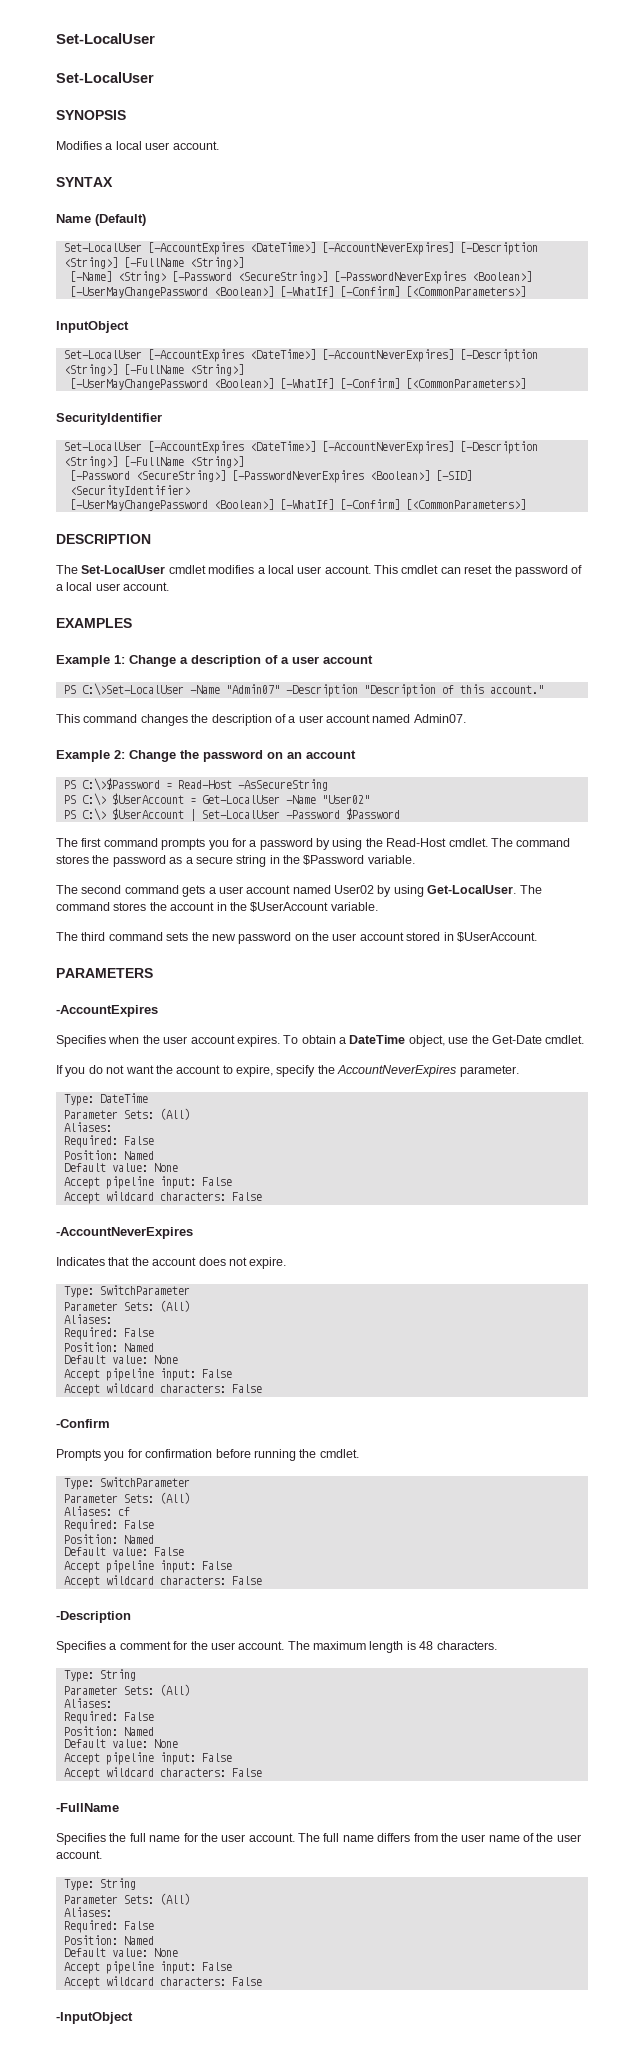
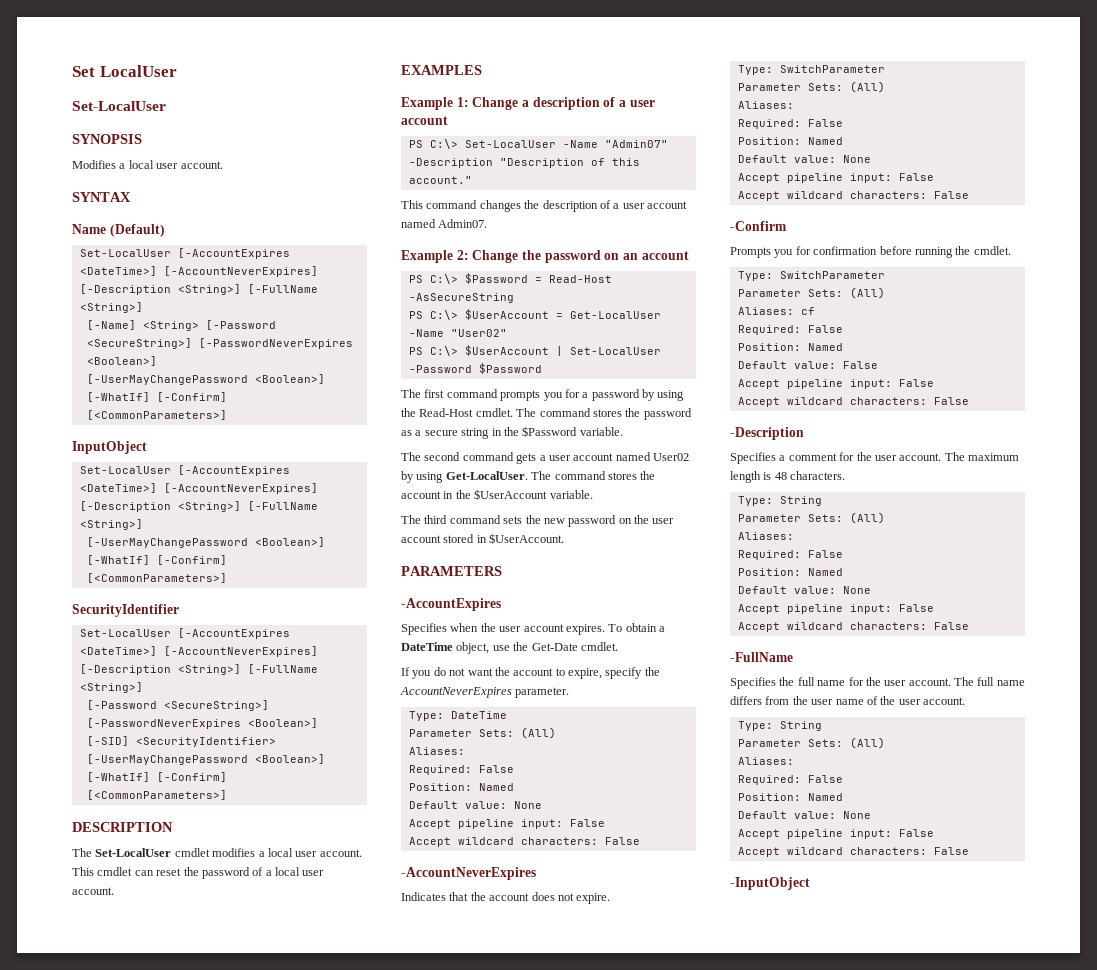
[56,33,155,44] Set-LocalUser -> [72,65,177,77] Set LocalUser
[81,683,184,696] C:\>Set-LocalUser -> [429,139,556,149] C:\> Set-LocalUser
[81,778,160,791] C:\>$Password -> [429,273,528,284] C:\> $Password

